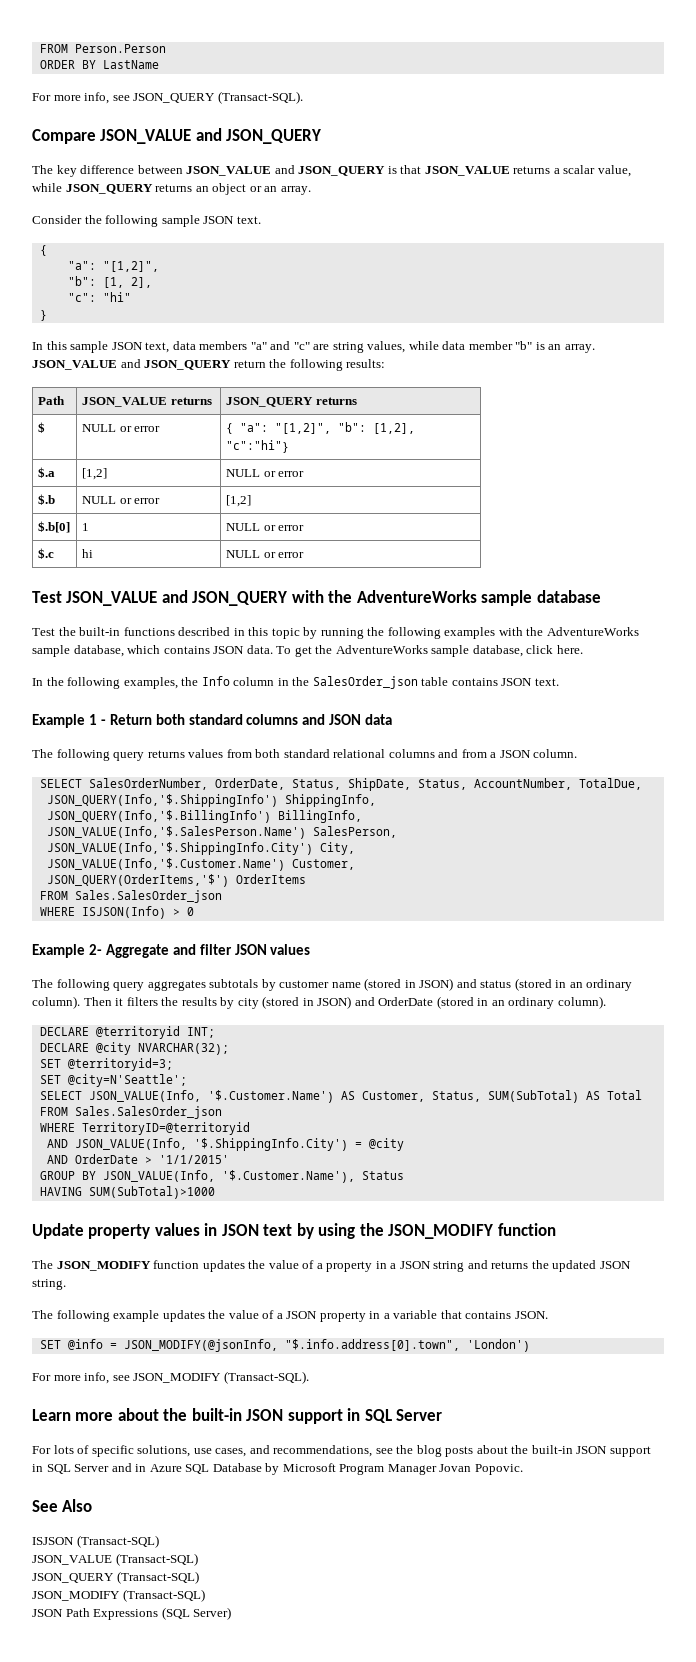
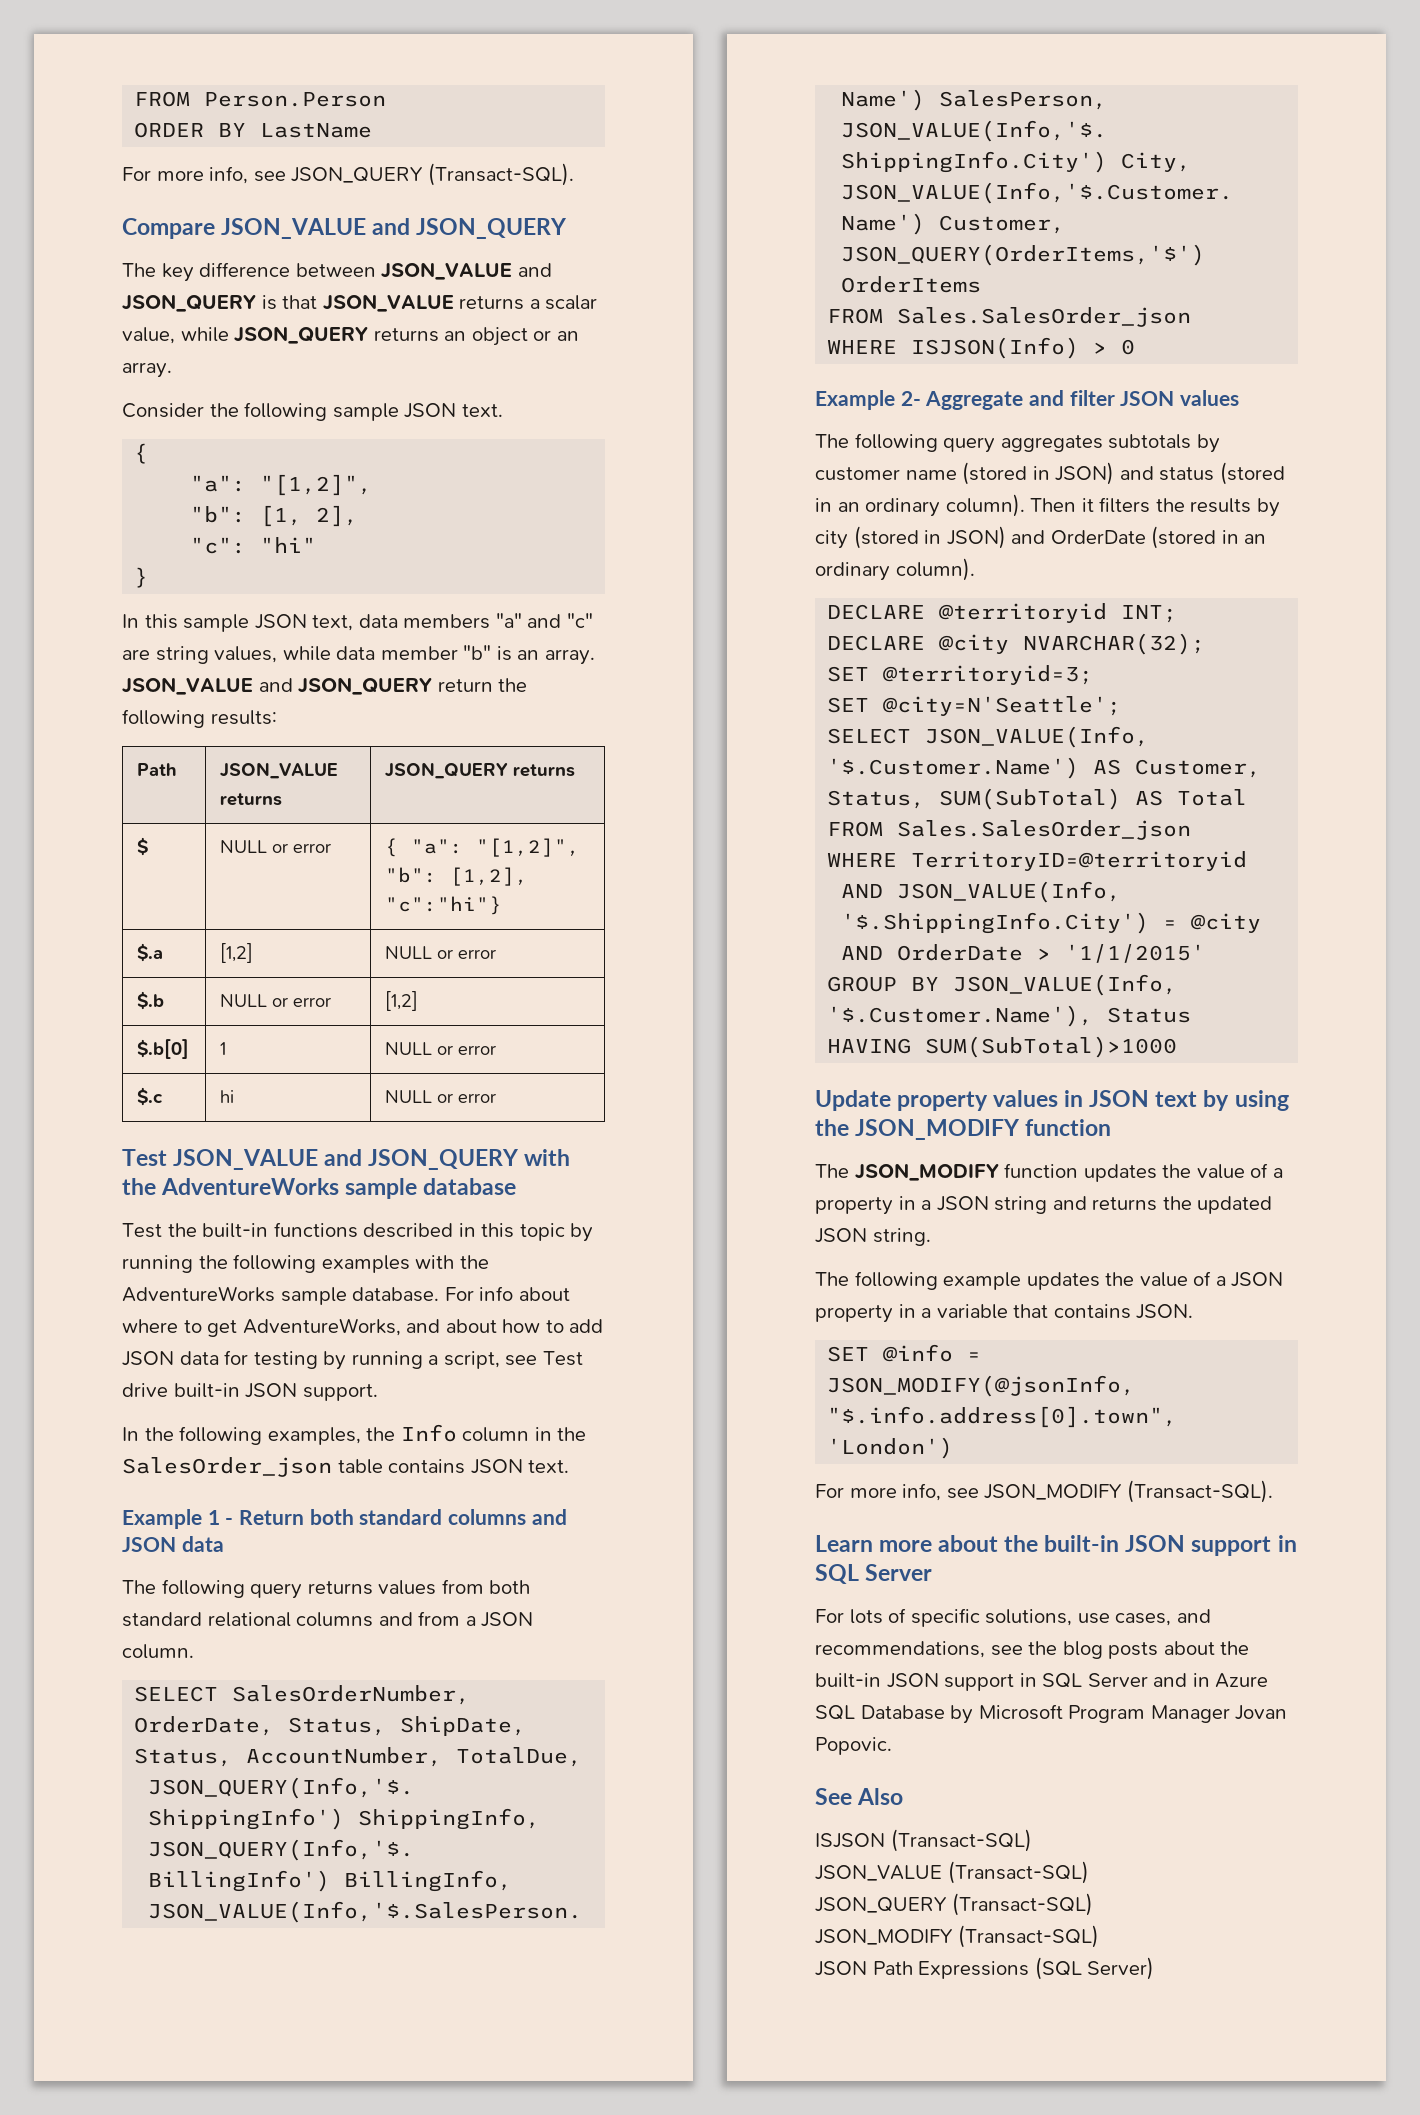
[73,645,583,657] database, which contains JSON data. To get the AdventureWorks sample database, click here. -> [352,1286,570,1302] [122,1318,604,1337] [122,1350,583,1370] [122,1383,378,1401] database. For info about where to get AdventureWorks, and about how to add JSON data for testing by running a script, see Test drive built-in JSON support.

